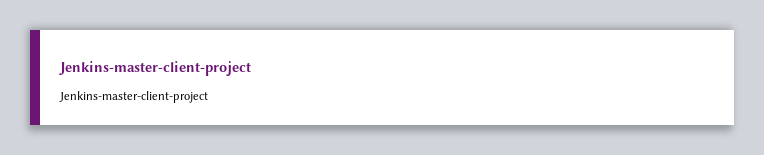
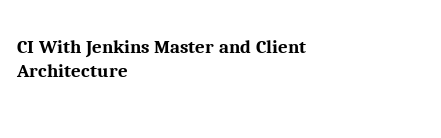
[59,61,251,76] [59,91,208,103] Jenkins-master-client-project // Jenkins-master-client-project -> [17,40,306,58] [16,64,128,77] CI With Jenkins Master and Client Architecture

